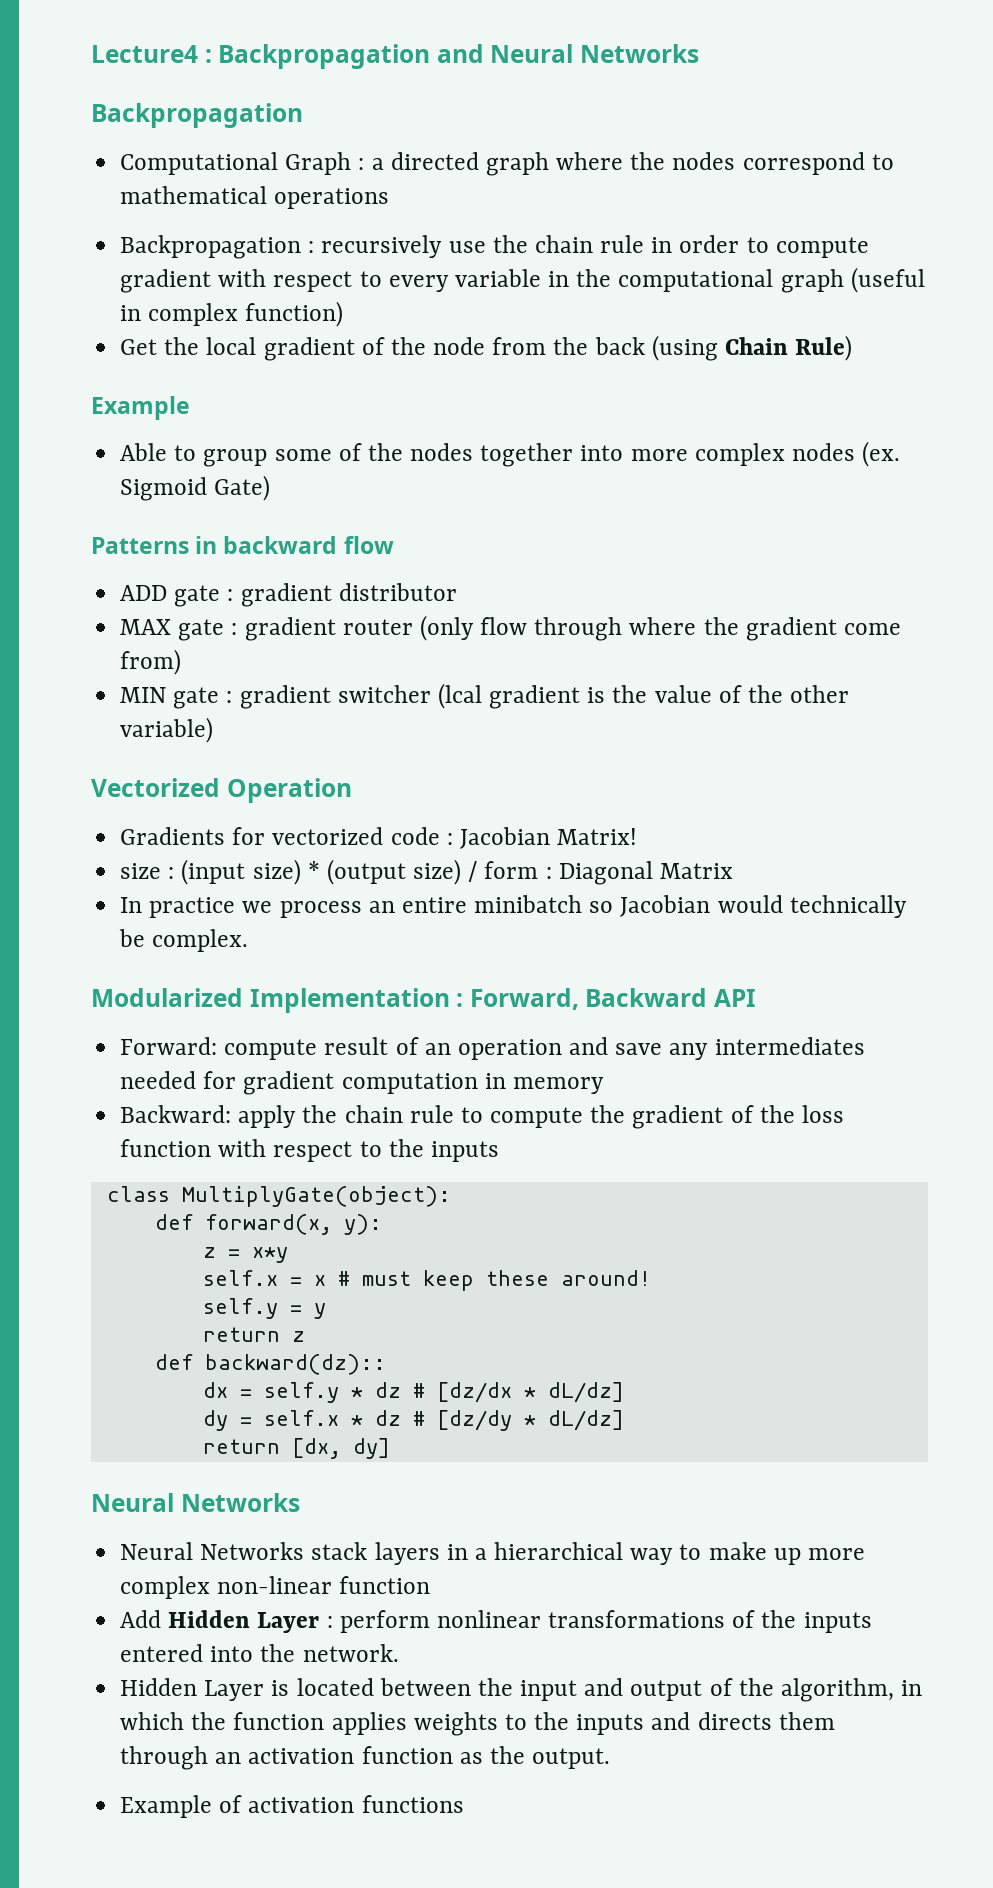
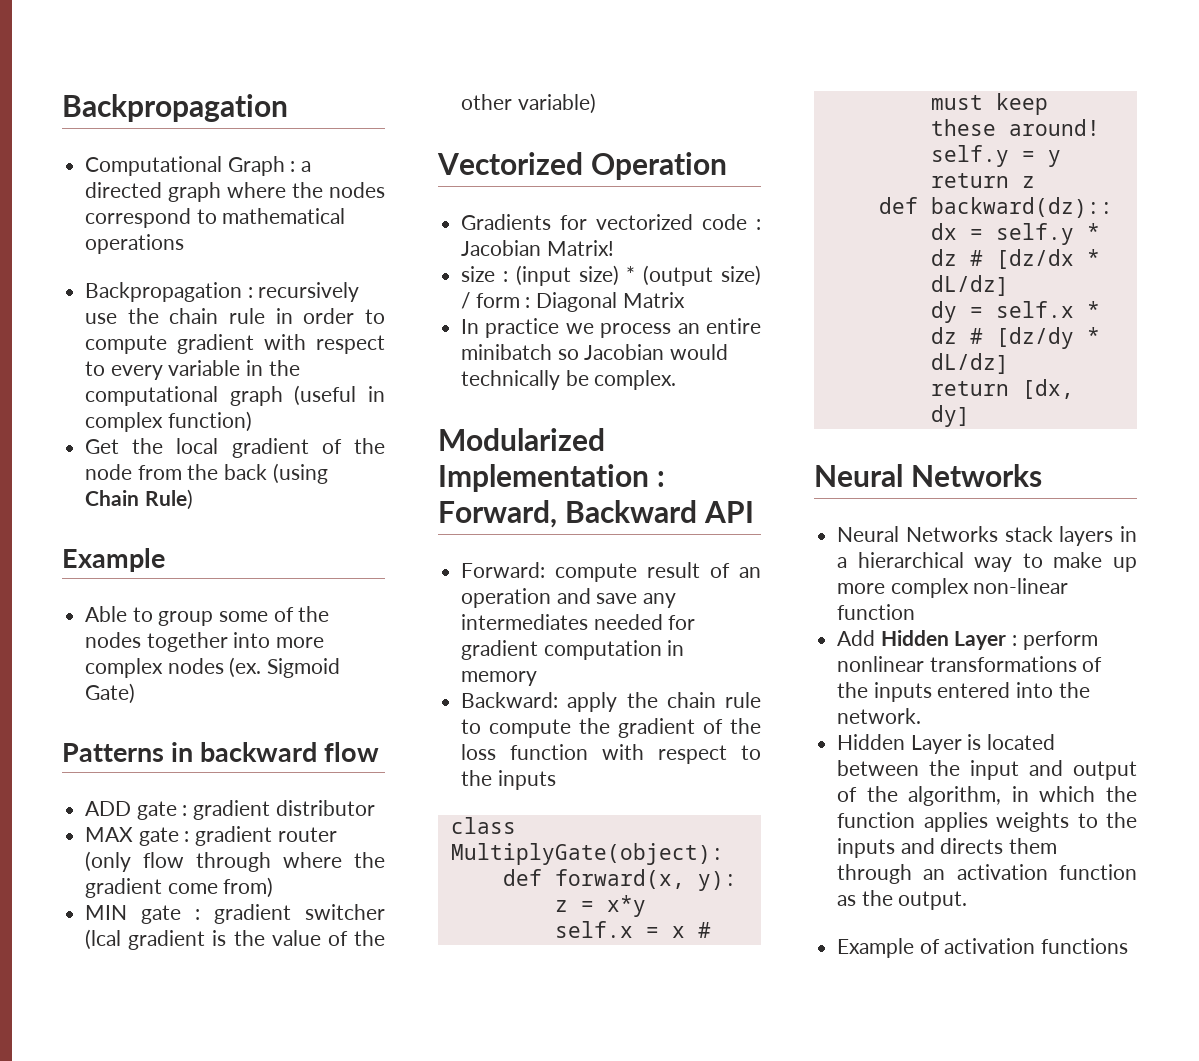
[91,44,700,69] Lecture4 : Backpropagation and Neural Networks // -> (62, 108) none

